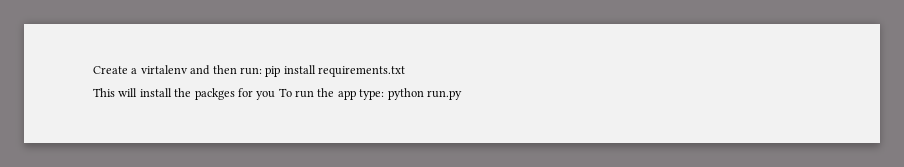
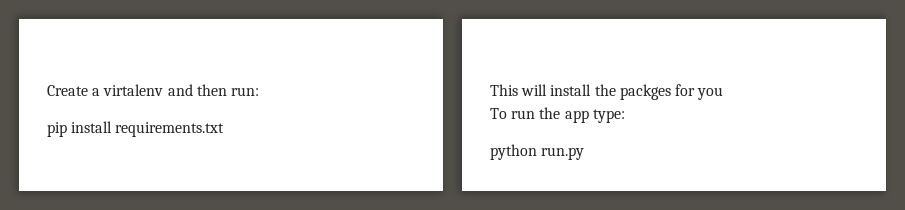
(262, 71) none -> (259, 91) //
(276, 95) none -> (724, 93) //
(385, 94) none -> (625, 116) //

